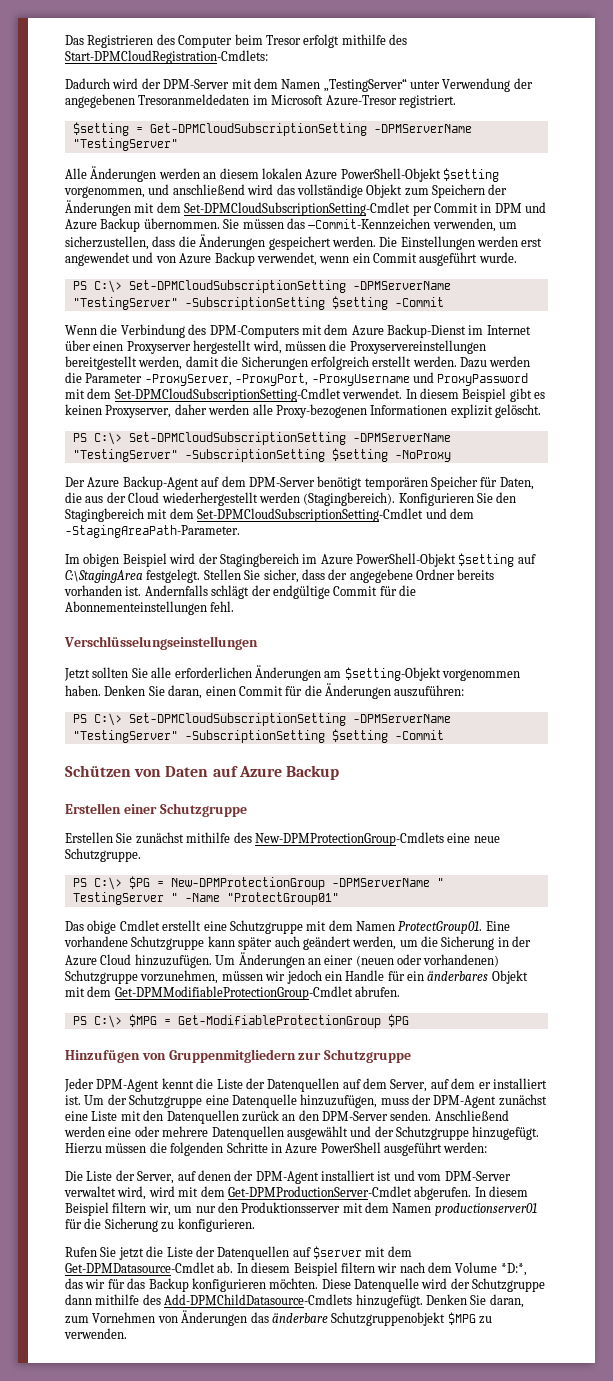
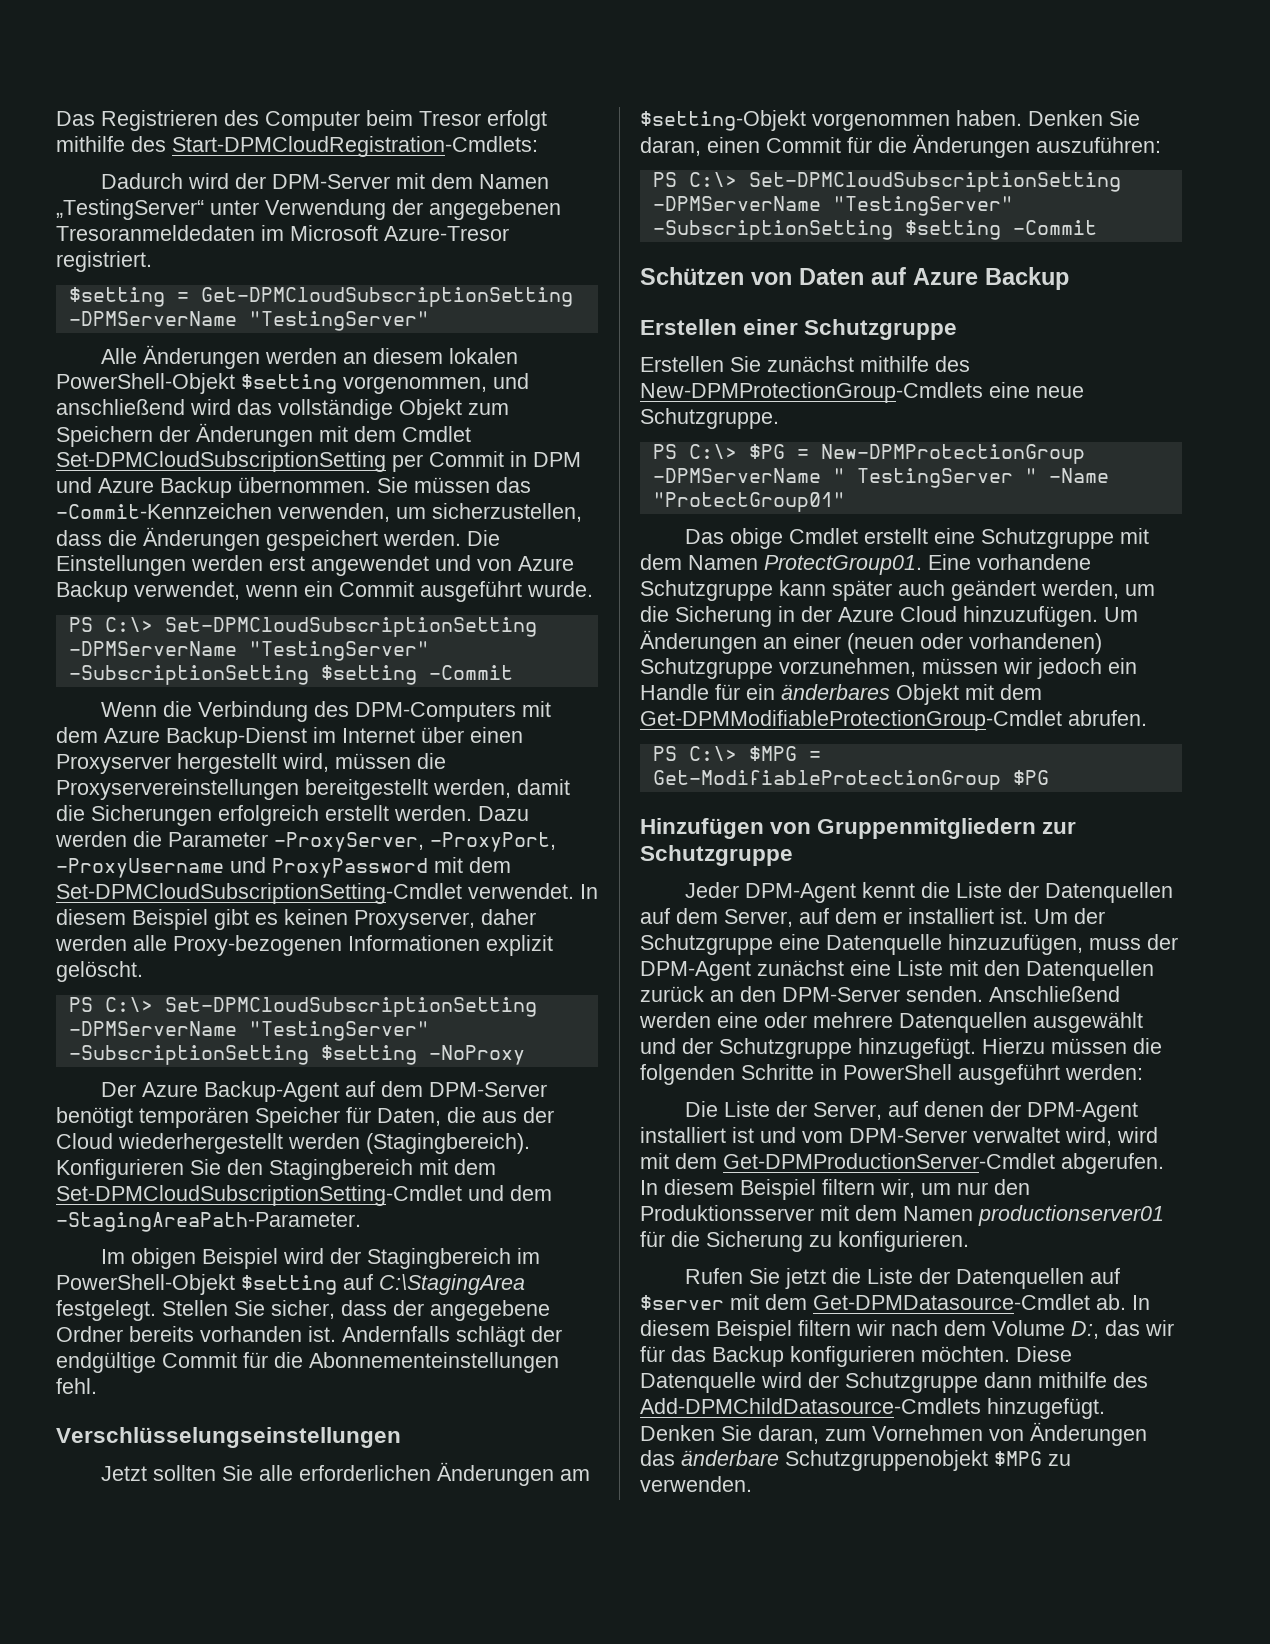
[305,169,338,180] Azure -> (518, 356) none
[184,202,411,216] Set-DPMCloudSubscriptionSetting-Cmdlet -> [402,426,471,442] [56,451,386,472] Cmdlet Set-DPMCloudSubscriptionSetting
[320,554,353,565] Azure -> (540, 1256) none
[285,1143,318,1154] Azure -> (837, 1072) none
[500,1263,527,1276] *D:*, -> [1071,1321,1099,1339] D:,

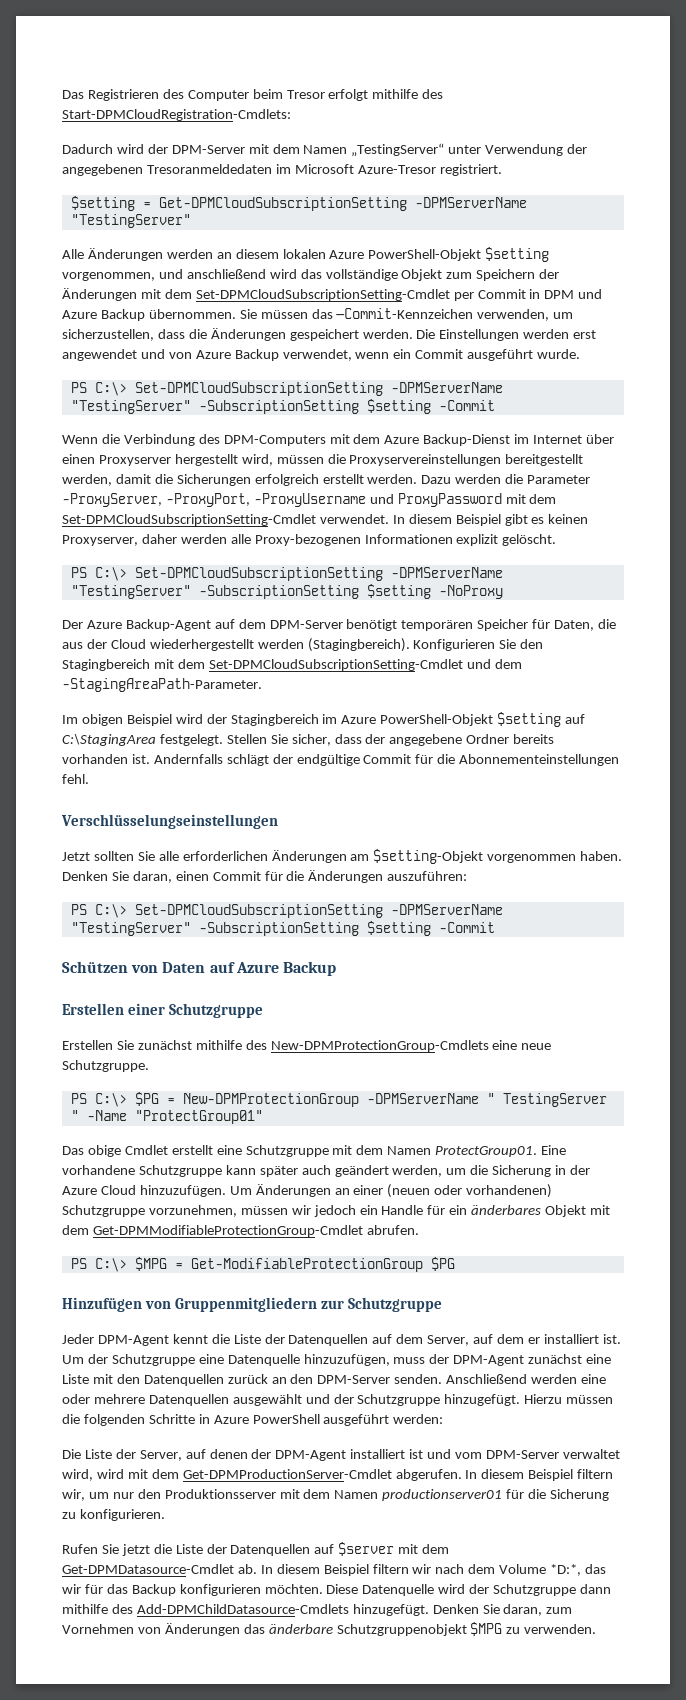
(518, 356) none -> [329,250,365,259] Azure
[402,426,471,442] [56,451,386,472] Cmdlet Set-DPMCloudSubscriptionSetting -> [195,289,450,301] Set-DPMCloudSubscriptionSetting-Cmdlet
(540, 1256) none -> [341,715,377,724] Azure
(837, 1072) none -> [213,1415,249,1424] Azure
[1071,1321,1099,1339] D:, -> [550,1564,582,1576] *D:*,

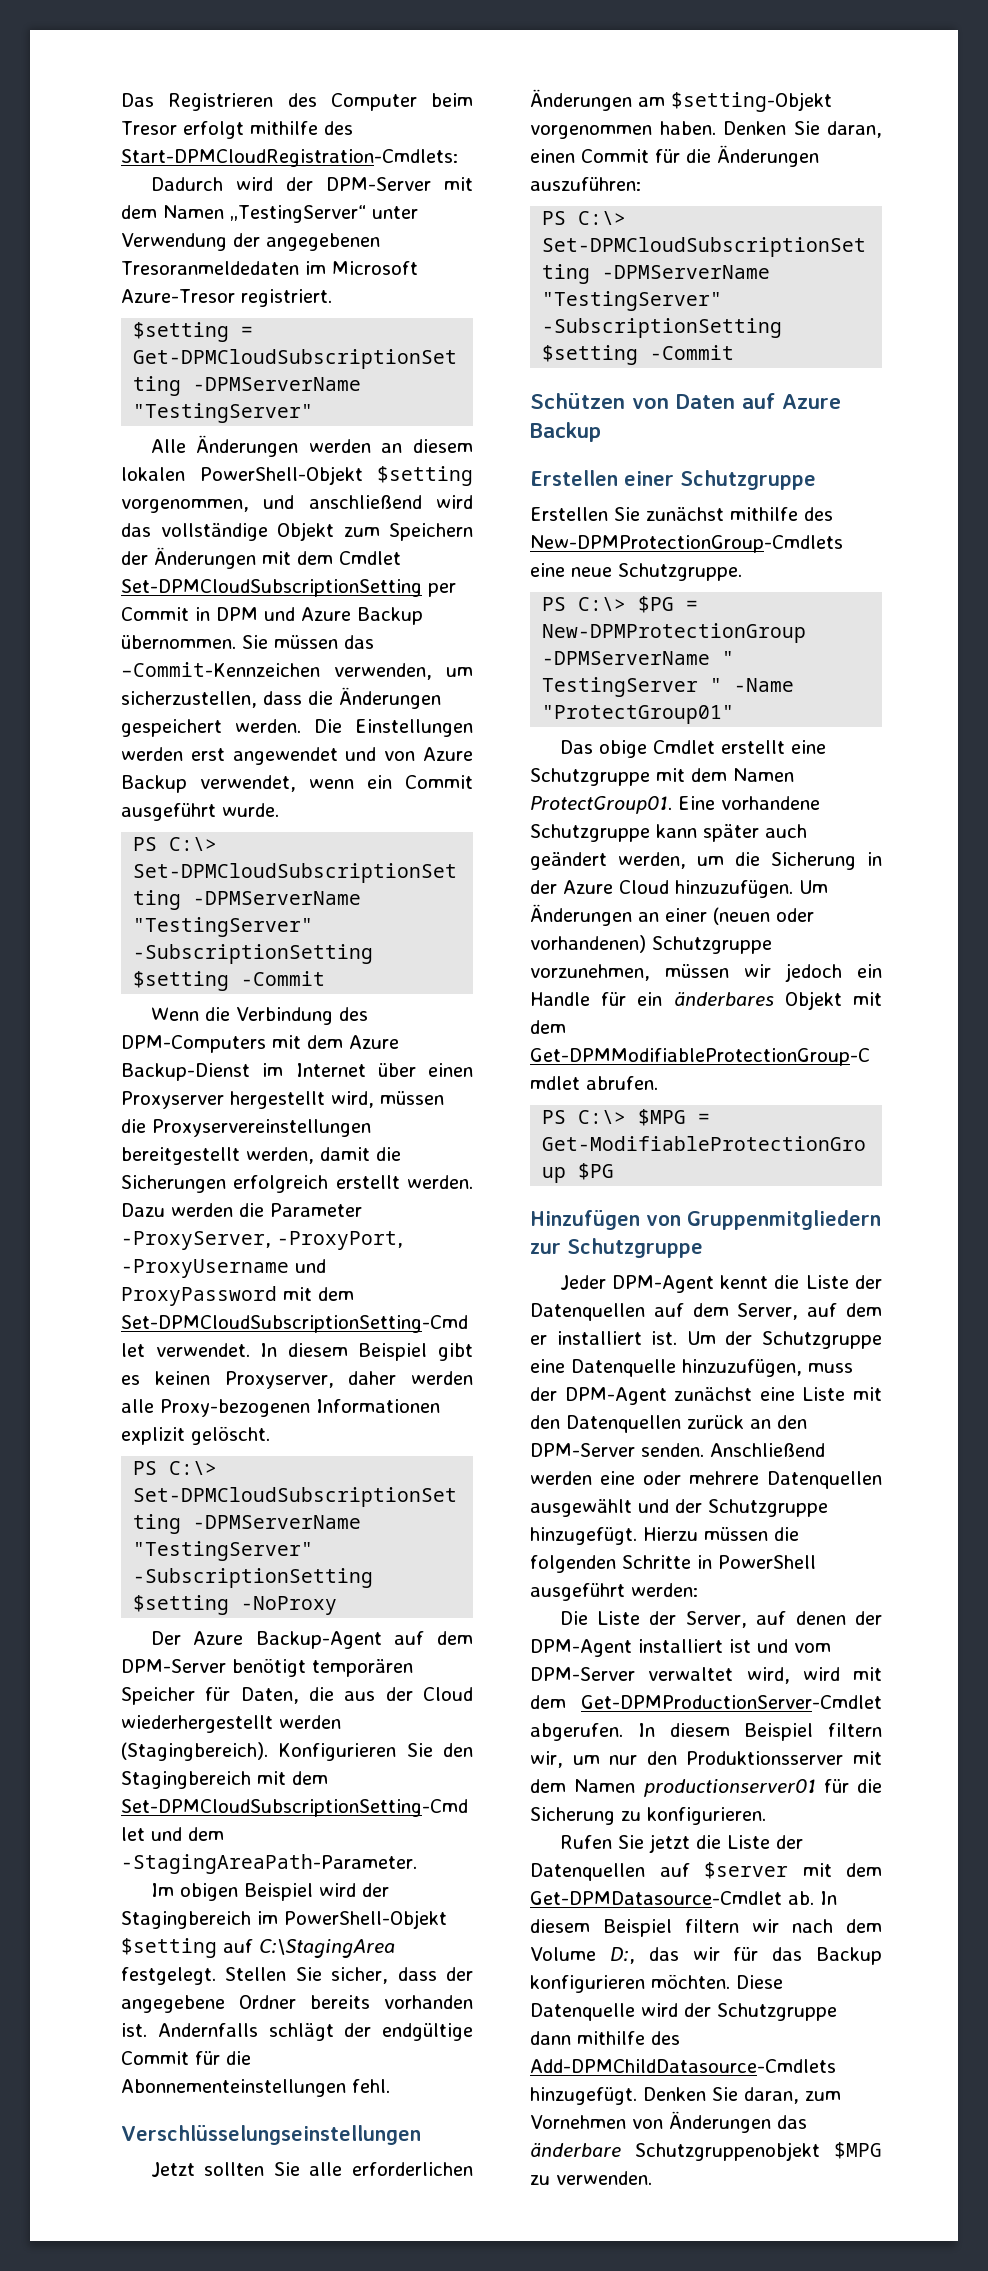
[329,250,365,259] Azure -> (185, 474) none
[195,289,450,301] Set-DPMCloudSubscriptionSetting-Cmdlet -> [339,551,401,565] [121,579,422,597] Cmdlet Set-DPMCloudSubscriptionSetting
[341,715,377,724] Azure -> (278, 1918) none
[213,1415,249,1424] Azure -> (712, 1562) none
[550,1564,582,1576] *D:*, -> [609,1947,635,1964] D:,

